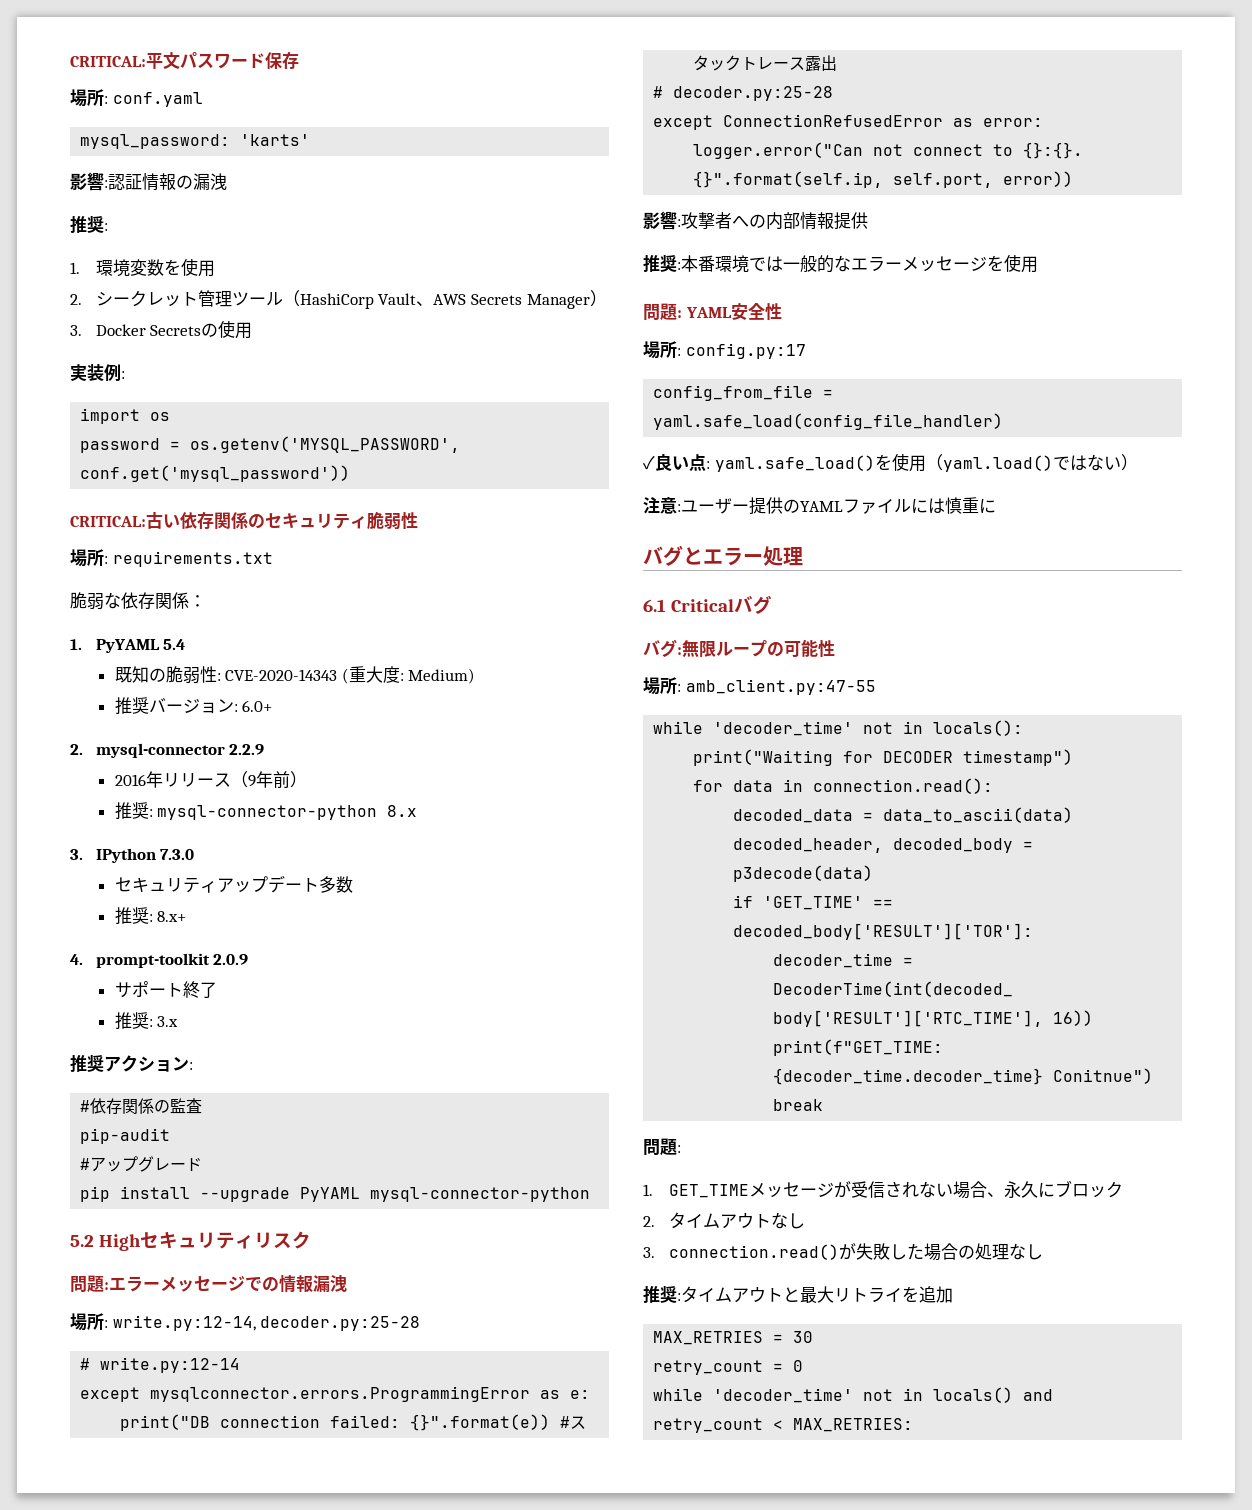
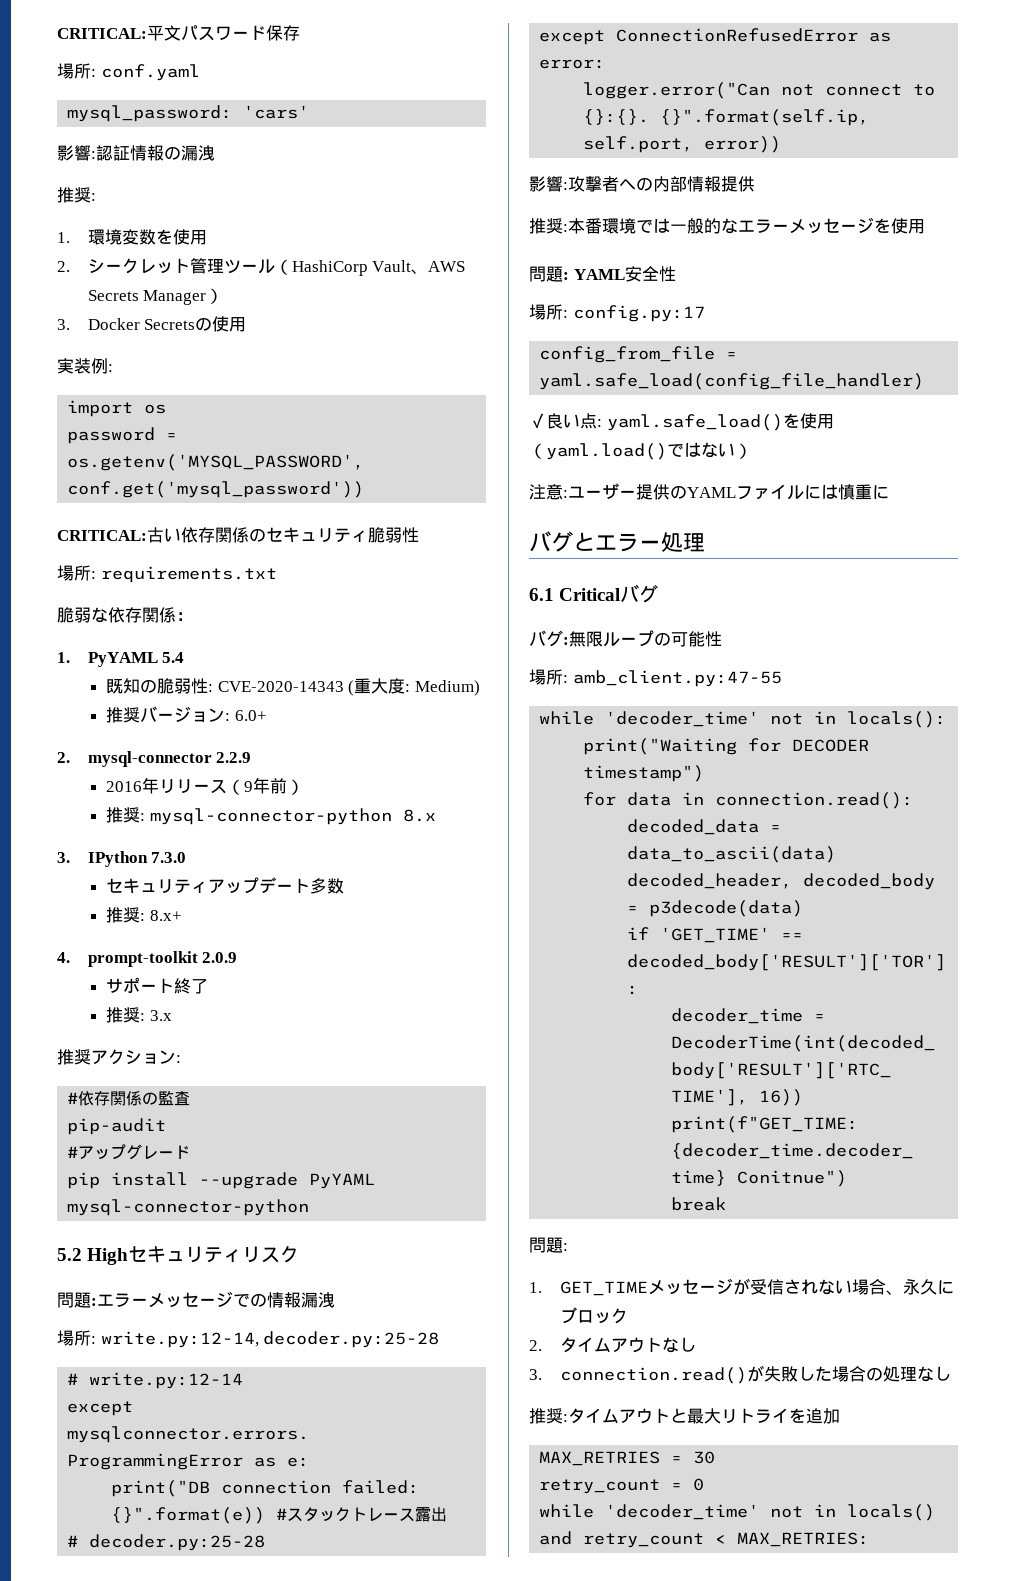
[240,134,311,146] 'karts' -> [243,105,310,119] 'cars'

